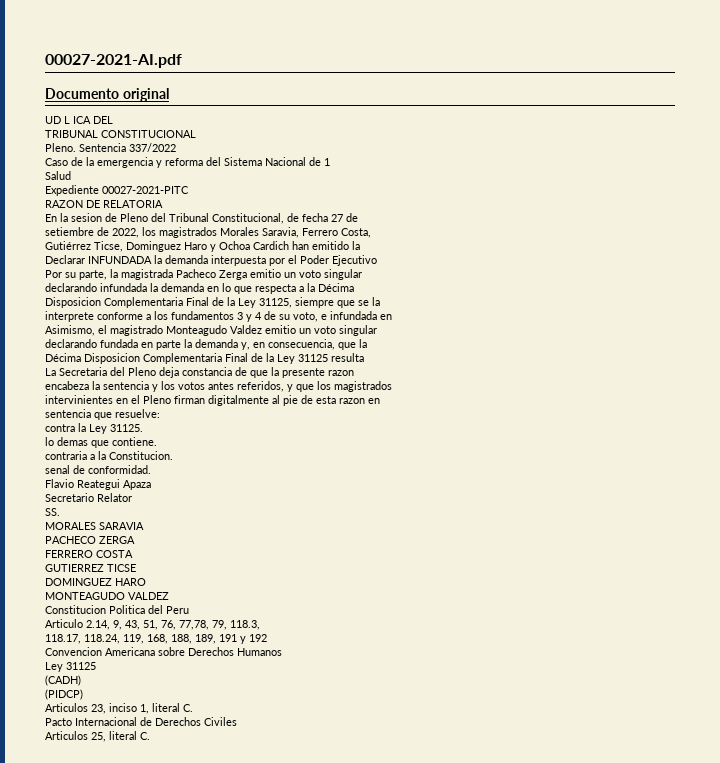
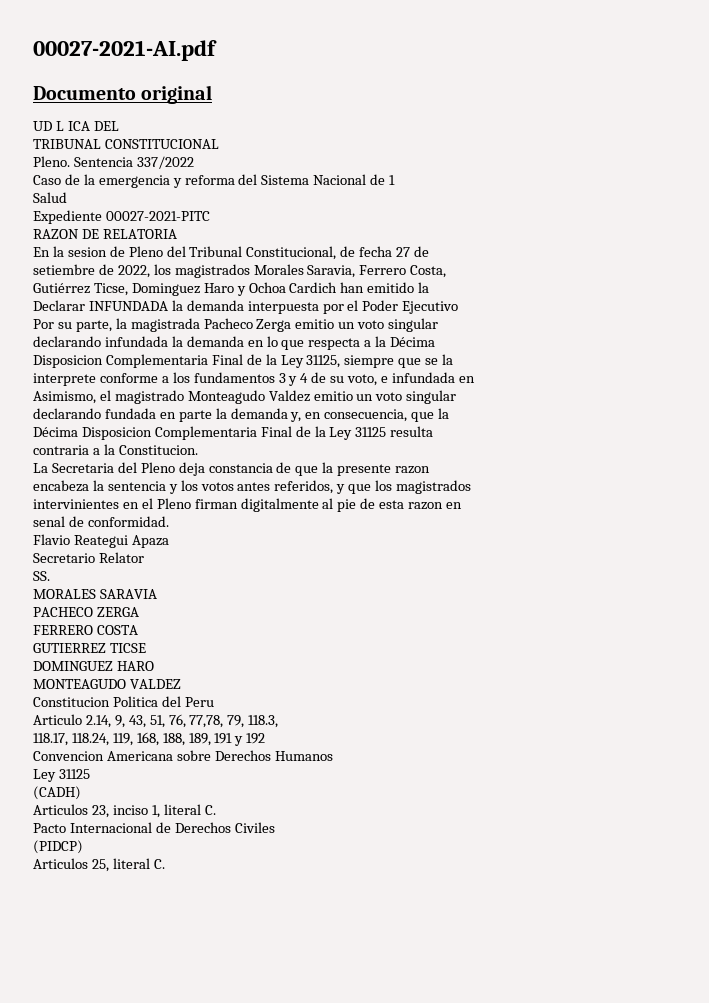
(364, 357) none -> [33,444,198,455] // contraria a la Constitucion.
[45,409,160,420] [45,423,143,434] [45,437,157,448] [45,451,173,460] // sentencia que resuelve: // contra la Ley 31125. // lo demas que contiene. // contraria a la Constitucion. -> (463, 505) none
[45,689,83,700] // (PIDCP) -> (81, 793) none
(237, 721) none -> [33,840,83,854] // (PIDCP)

